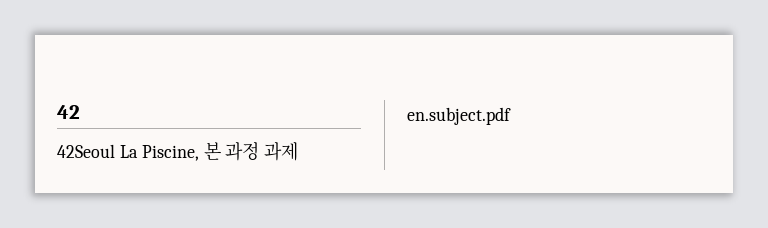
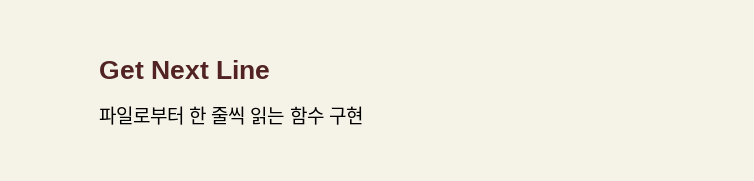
[57,105,80,119] [57,142,299,161] [407,107,511,125] 42 // 42Seoul La Piscine, 본 과정 과제 en.subject.pdf -> [99,60,271,79] [99,106,363,125] Get Next Line // 파일로부터 한 줄씩 읽는 함수 구현

